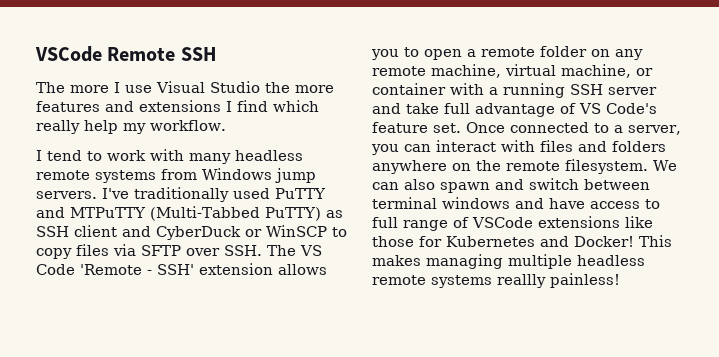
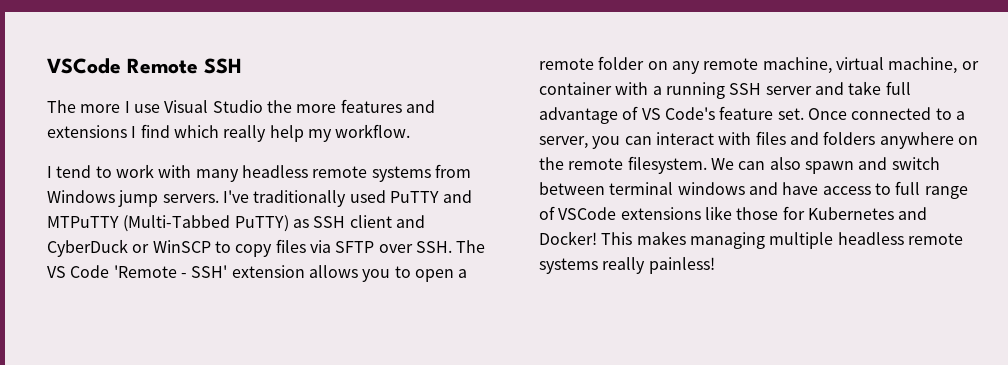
[497,274,546,288] reallly -> [602,257,646,274] really

